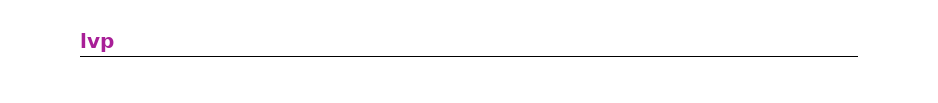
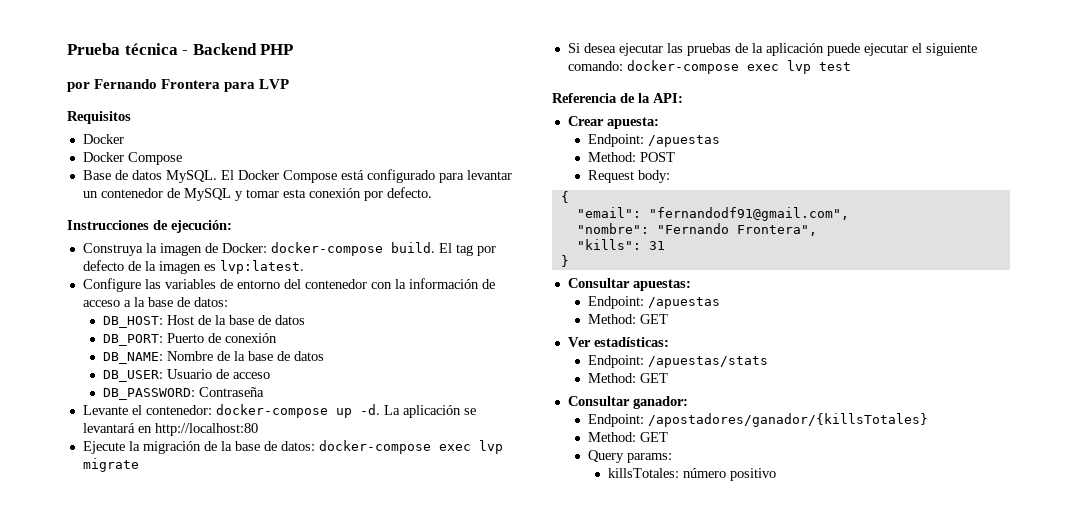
[80,33,114,52] lvp -> [67,43,294,55] [67,79,290,92] [67,111,131,124] [82,134,124,144] [82,152,182,165] [82,169,512,183] [82,187,432,201] [67,220,232,233] [82,242,496,256] [82,260,304,274] [82,278,495,292] [82,297,228,307] [102,315,305,328] [102,333,277,346] [102,351,324,364] [102,369,270,382] [102,387,264,400] [82,404,476,418] [82,423,258,436] [82,440,503,454] [82,458,139,472] [567,43,977,56] [567,60,851,74] [552,93,683,103] [567,116,659,129] [587,134,720,147] [587,152,675,162] [587,170,670,183] [560,191,569,203] [576,207,849,221] [576,223,817,236] [576,239,665,250] [560,255,569,267] [567,278,691,291] [587,296,720,309] [587,314,668,324] [567,337,669,347] [587,355,768,368] [587,373,668,383] [567,396,688,409] [587,413,928,427] [587,432,668,442] [587,450,672,463] [607,468,776,481] Prueba técnica - Backend PHP // por Fernando Frontera para LVP // Requisitos // Docker // Docker Compose // Base de datos MySQL. El Docker Compose está configurado para levantar un contenedor de MySQL y tomar esta conexión por defecto. // Instrucciones de ejecución: // Construya la imagen de Docker: docker-compose build. El tag por defecto de la imagen es lvp:latest. // Configure las variables de entorno del contenedor con la información de acceso a la base de datos: // DB_HOST: Host de la base de datos // DB_PORT: Puerto de conexión // DB_NAME: Nombre de la base de datos // DB_USER: Usuario de acceso // DB_PASSWORD: Contraseña // Levante el contenedor: docker-compose up -d. La aplicación se levantará en http://localhost:80 // Ejecute la migración de la base de datos: docker-compose exec lvp migrate // Si desea ejecutar las pruebas de la aplicación puede ejecutar el siguiente comando: docker-compose exec lvp test // Referencia de la API: // Crear apuesta: // Endpoint: /apuestas // Method: POST // Request body: // { // "email": "fernandodf91@gmail.com", // "nombre": "Fernando Frontera", // "kills": 31 // } // Consultar apuestas: // Endpoint: /apuestas // Method: GET // Ver estadísticas: // Endpoint: /apuestas/stats // Method: GET // Consultar ganador: // Endpoint: /apostadores/ganador/{killsTotales} // Method: GET // Query params: // killsTotales: número positivo

